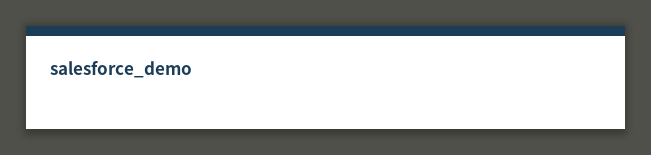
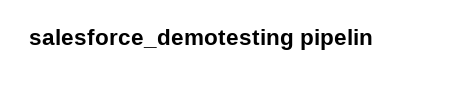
[50,61,192,78] salesforce_demo -> [29,29,374,50] salesforce_demotesting pipelin

